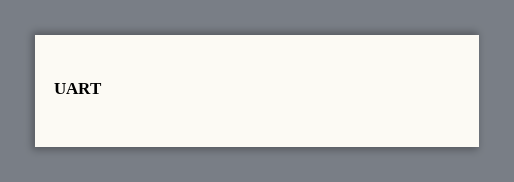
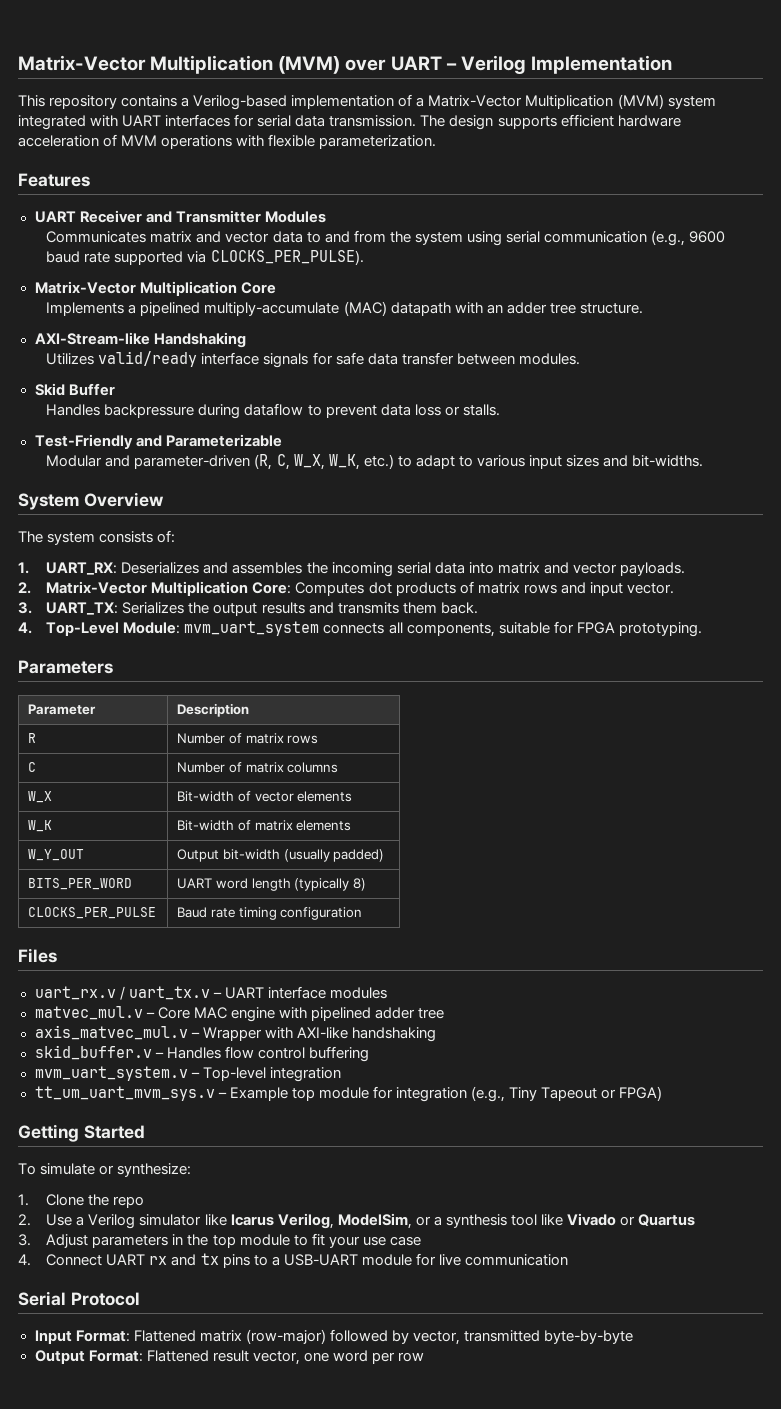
[54,83,102,94] UART -> [18,55,672,74] [18,94,716,110] [18,114,681,130] [18,134,437,149] [18,173,90,187] [34,210,326,223] [46,230,726,246] [46,250,364,265] [34,281,276,296] [46,301,643,316] [34,332,246,348] [46,351,580,368] [34,383,115,396] [46,403,500,419] [34,434,282,449] [46,454,704,470] [18,492,164,510] [18,530,176,545] [18,562,685,577] [18,581,674,596] [18,602,478,616] [18,621,702,637] [18,660,113,674] [28,704,97,715] [177,703,250,717] [28,733,37,743] [177,733,319,744] [28,762,37,772] [177,762,339,773] [28,791,53,803] [177,791,353,802] [28,820,53,832] [177,820,352,831] [28,849,85,861] [177,849,385,862] [28,878,133,890] [177,878,367,891] [28,907,157,919] [177,907,363,920] [18,948,57,963] [34,986,387,1000] [34,1006,444,1022] [34,1025,436,1042] [34,1045,369,1062] [34,1066,341,1082] [34,1086,663,1102] [18,1124,145,1142] [18,1163,192,1177] [18,1194,145,1208] [18,1213,696,1229] [18,1233,421,1248] [18,1253,568,1268] [18,1291,140,1306] [34,1329,633,1345] [34,1350,424,1365] Matrix-Vector Multiplication (MVM) over UART – Verilog Implementation // This repository contains a Verilog-based implementation of a Matrix-Vector Multiplication (MVM) system integrated with UART interfaces for serial data transmission. The design supports efficient hardware acceleration of MVM operations with flexible parameterization. // Features // UART Receiver and Transmitter Modules // Communicates matrix and vector data to and from the system using serial communication (e.g., 9600 baud rate supported via CLOCKS_PER_PULSE). // Matrix-Vector Multiplication Core // Implements a pipelined multiply-accumulate (MAC) datapath with an adder tree structure. // AXI-Stream-like Handshaking // Utilizes valid/ready interface signals for safe data transfer between modules. // Skid Buffer // Handles backpressure during dataflow to prevent data loss or stalls. // Test-Friendly and Parameterizable // Modular and parameter-driven (R, C, W_X, W_K, etc.) to adapt to various input sizes and bit-widths. // System Overview // The system consists of: // 1. UART_RX: Deserializes and assembles the incoming serial data into matrix and vector payloads. // 2. Matrix-Vector Multiplication Core: Computes dot products of matrix rows and input vector. // 3. UART_TX: Serializes the output results and transmits them back. // 4. Top-Level Module: mvm_uart_system connects all components, suitable for FPGA prototyping. // Parameters // Parameter | Description // R | Number of matrix rows // C | Number of matrix columns // W_X | Bit-width of vector elements // W_K | Bit-width of matrix elements // W_Y_OUT | Output bit-width (usually padded) // BITS_PER_WORD | UART word length (typically 8) // CLOCKS_PER_PULSE | Baud rate timing configuration // Files // uart_rx.v / uart_tx.v – UART interface modules // matvec_mul.v – Core MAC engine with pipelined adder tree // axis_matvec_mul.v – Wrapper with AXI-like handshaking // skid_buffer.v – Handles flow control buffering // mvm_uart_system.v – Top-level integration // tt_um_uart_mvm_sys.v – Example top module for integration (e.g., Tiny Tapeout or FPGA) // Getting Started // To simulate or synthesize: // 1. Clone the repo // 2. Use a Verilog simulator like Icarus Verilog, ModelSim, or a synthesis tool like Vivado or Quartus // 3. Adjust parameters in the top module to fit your use case // 4. Connect UART rx and tx pins to a USB-UART module for live communication // Serial Protocol // Input Format: Flattened matrix (row-major) followed by vector, transmitted byte-by-byte // Output Format: Flattened result vector, one word per row

